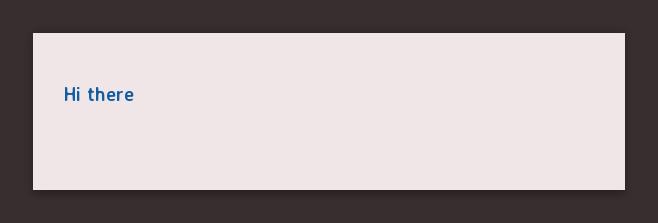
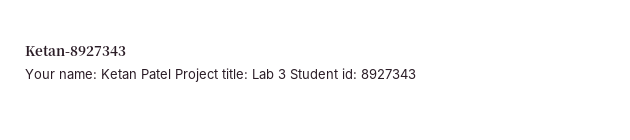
[64,87,134,101] Hi there -> [25,45,126,56] [25,68,416,82] Ketan-8927343 // Your name: Ketan Patel Project title: Lab 3 Student id: 8927343

